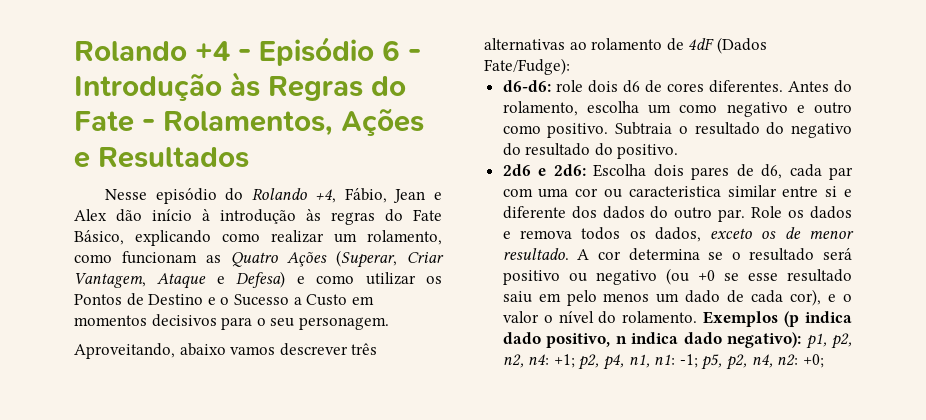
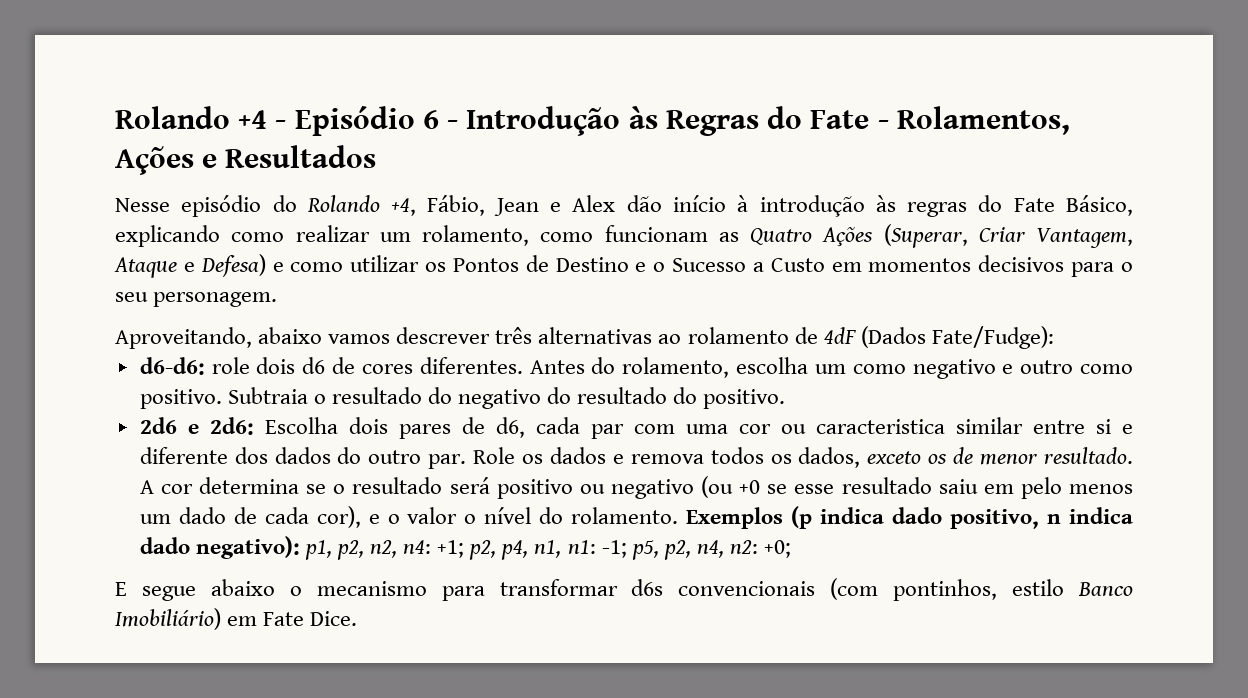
(824, 361) none -> [115,578,1133,601] [115,608,358,630] // E segue abaixo o mecanismo para transformar d6s convencionais (com pontinhos, estilo Banco Imobiliário) em Fate Dice.

